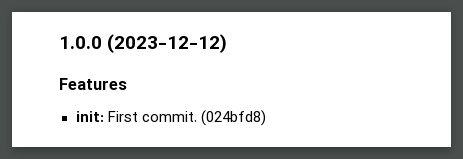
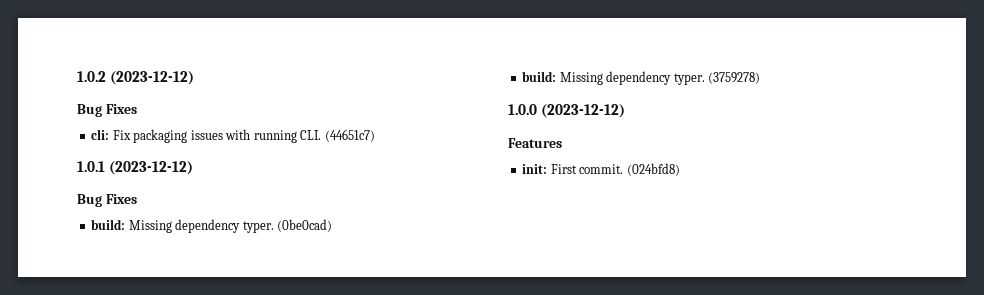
(59, 42) none -> [77,71,194,85] [77,104,137,117] [91,129,375,143] [77,161,193,175] [77,194,137,207] [91,219,333,233] [522,71,761,85] 1.0.2 (2023-12-12) // Bug Fixes // cli: Fix packaging issues with running CLI. (44651c7) // 1.0.1 (2023-12-12) // Bug Fixes // build: Missing dependency typer. (0be0cad) // build: Missing dependency typer. (3759278) //

